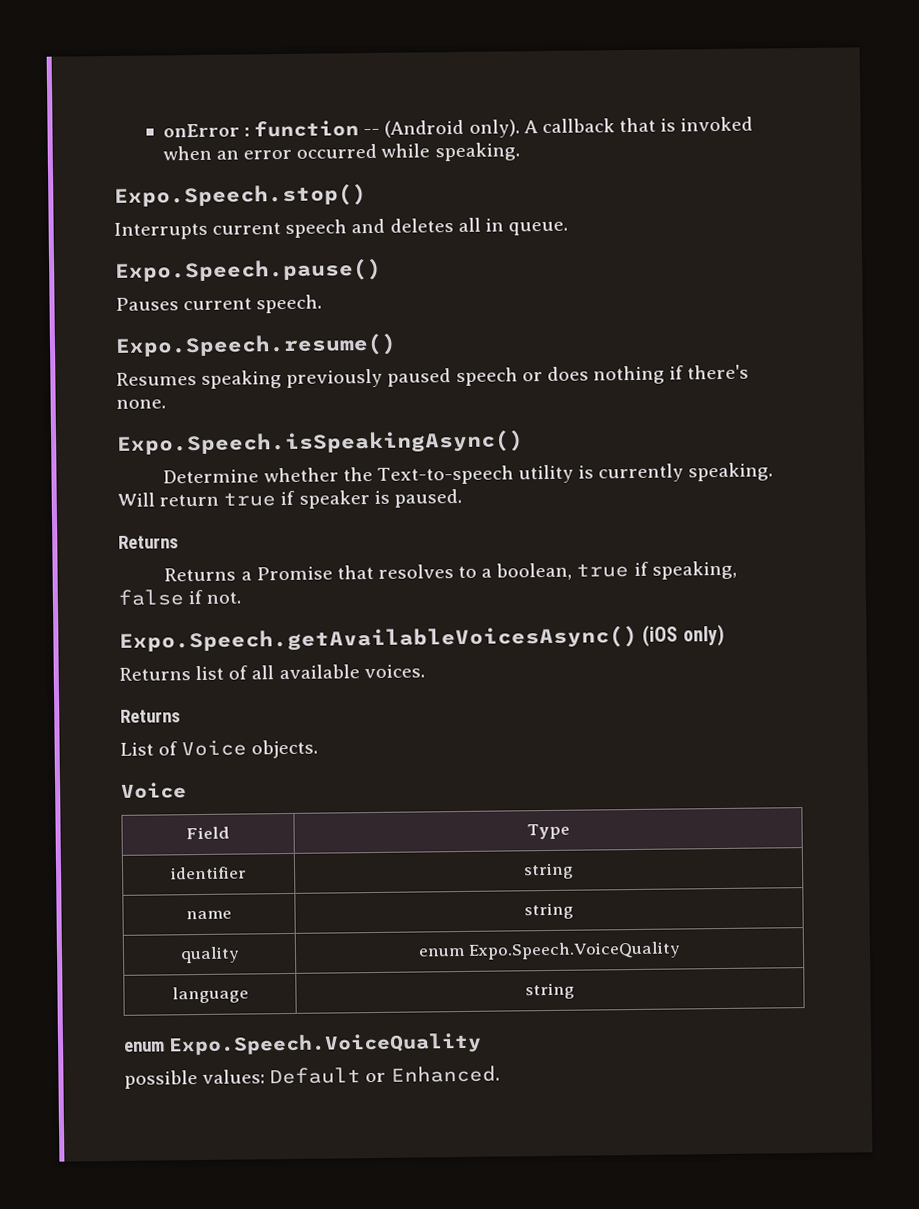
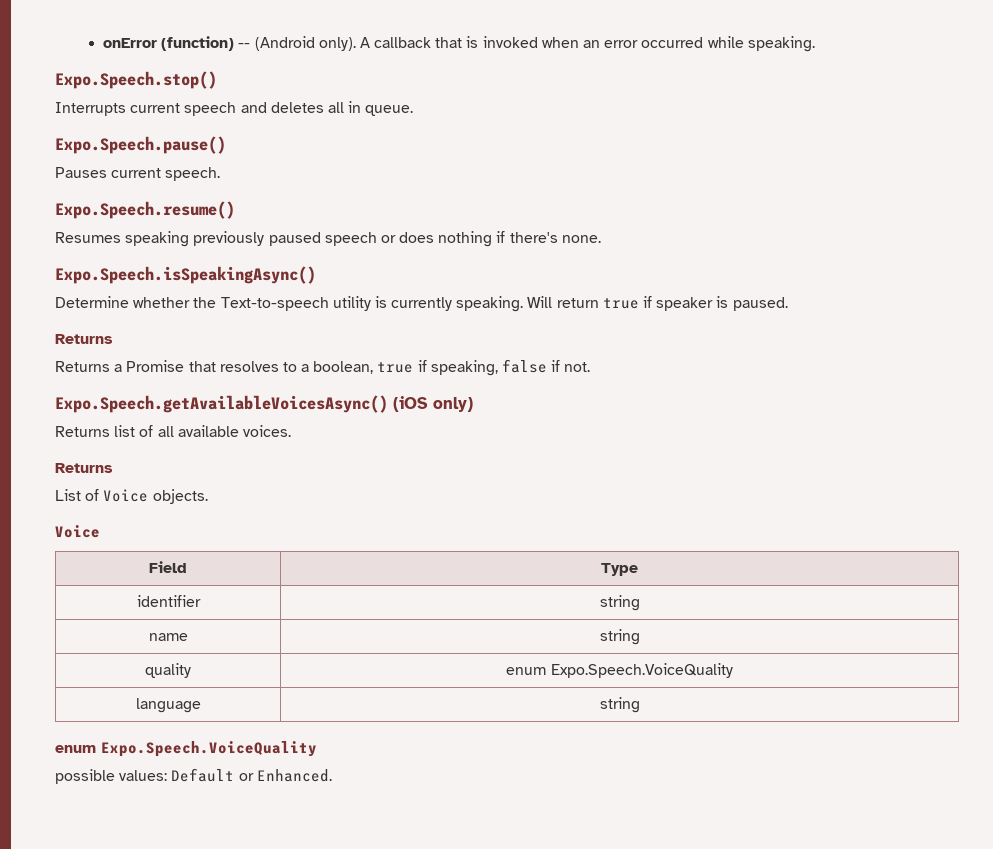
[244,120,360,138] : function -> [161,36,235,51] (function)

